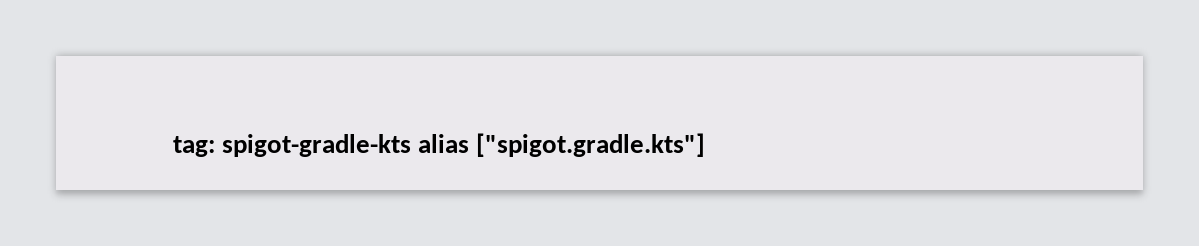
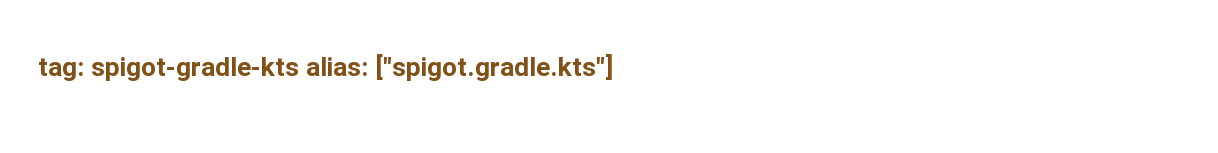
[418,134,470,153] alias -> [306,57,369,76] alias:

